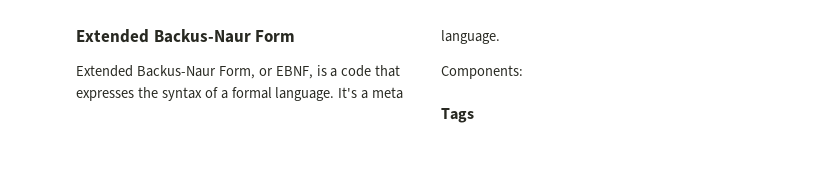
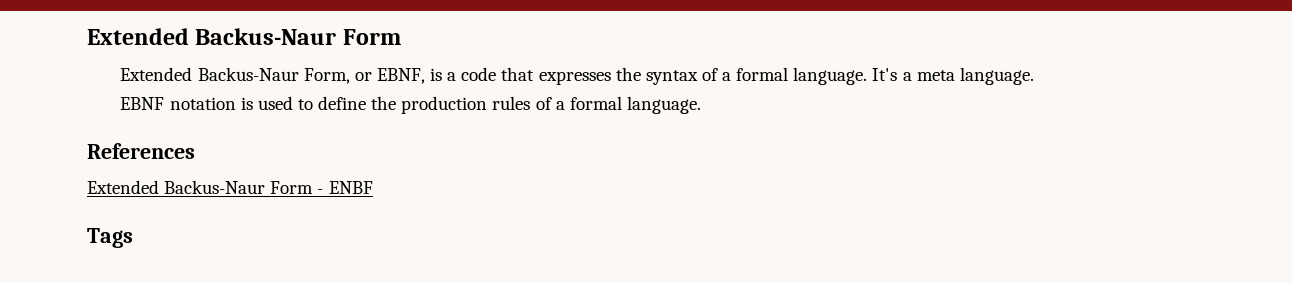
[441,65,523,79] Components: -> [120,96,701,114] [87,143,195,159] [87,180,373,194] EBNF notation is used to define the production rules of a formal language. // References // Extended Backus-Naur Form - ENBF

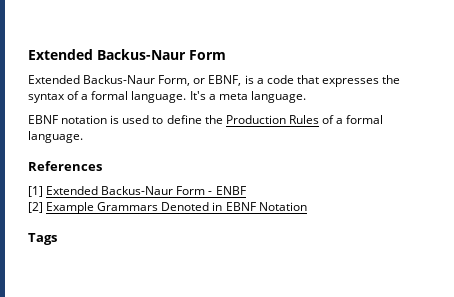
[401,96,531,114] production rules -> [225,115,319,124] Production Rules
(195, 151) none -> [28,186,43,197] [1]
(373, 187) none -> [28,202,307,214] // [2] Example Grammars Denoted in EBNF Notation

